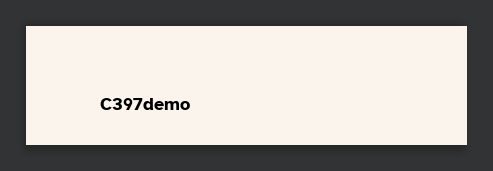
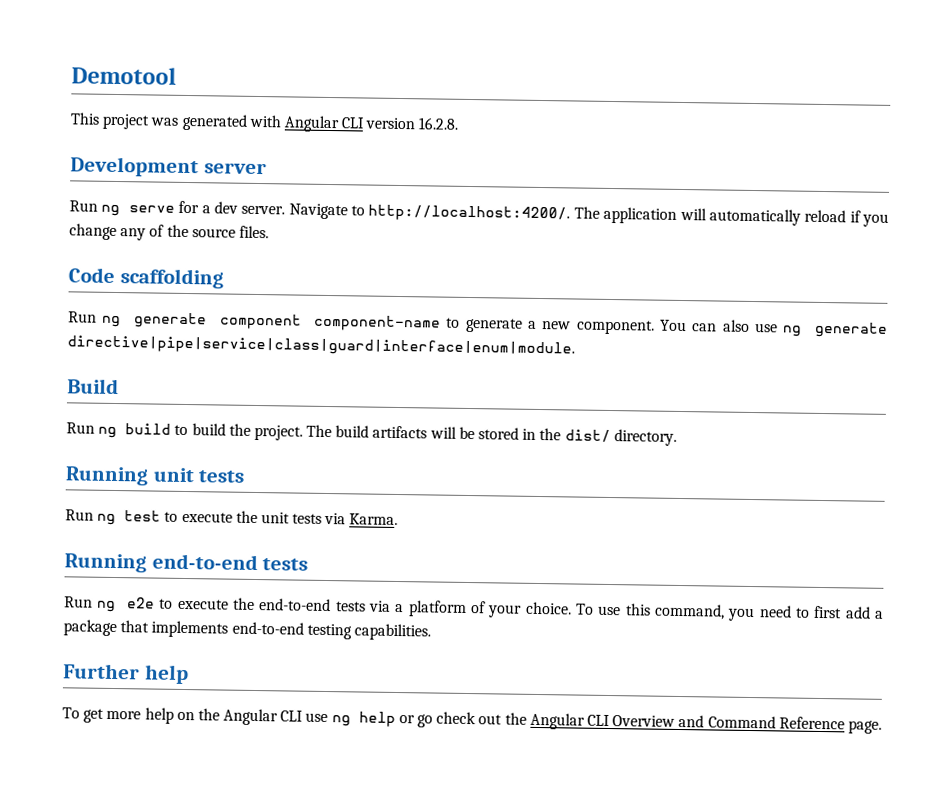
[100,98,190,110] C397demo -> [71,66,176,85] [70,112,460,133] [70,156,267,178] [69,200,890,227] [69,223,269,241] [68,267,224,289] [68,311,888,338] [67,335,575,358] [67,378,119,395] [66,422,677,446] [65,466,246,486] [65,509,399,526] [64,553,309,573] [64,596,885,622] [63,619,431,641] [63,663,189,685] [62,707,882,734] Demotool // This project was generated with Angular CLI version 16.2.8. // Development server // Run ng serve for a dev server. Navigate to http://localhost:4200/. The application will automatically reload if you change any of the source files. // Code scaffolding // Run ng generate component component-name to generate a new component. You can also use ng generate directive|pipe|service|class|guard|interface|enum|module. // Build // Run ng build to build the project. The build artifacts will be stored in the dist/ directory. // Running unit tests // Run ng test to execute the unit tests via Karma. // Running end-to-end tests // Run ng e2e to execute the end-to-end tests via a platform of your choice. To use this command, you need to first add a package that implements end-to-end testing capabilities. // Further help // To get more help on the Angular CLI use ng help or go check out the Angular CLI Overview and Command Reference page.

